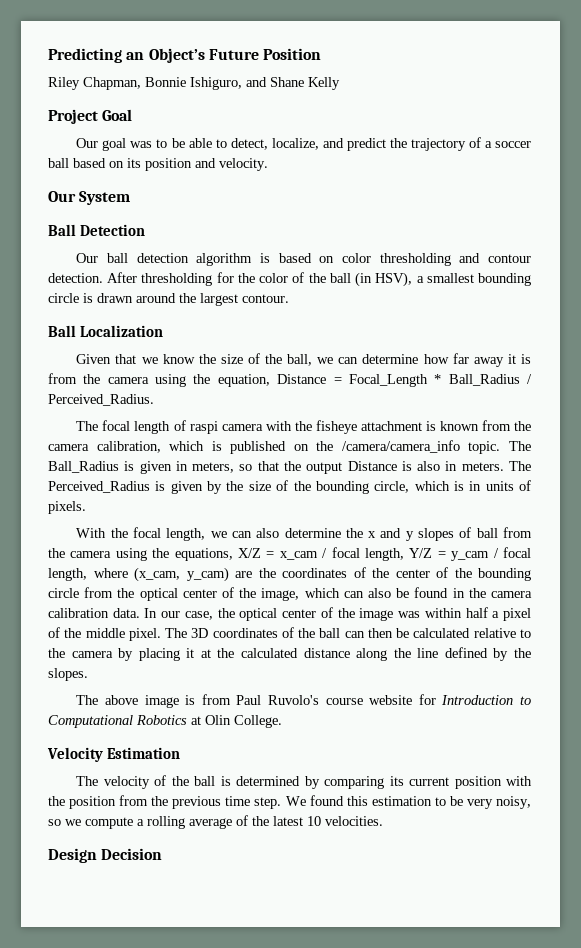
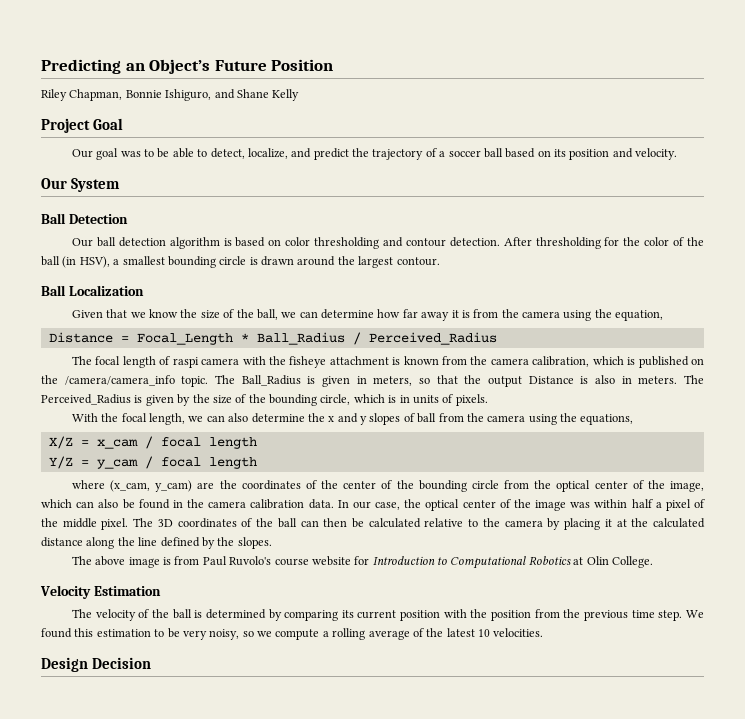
(270, 380) none -> (664, 315) //
[48,394,154,406] Perceived_Radius. -> [368,332,497,345] Perceived_Radius
(233, 554) none -> (634, 419) //
[365,548,404,561] length, -> [208,437,257,449] length //
[48,568,87,581] length, -> [208,457,257,469] length //

